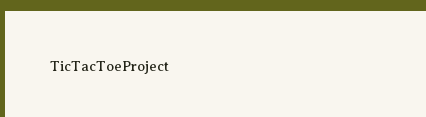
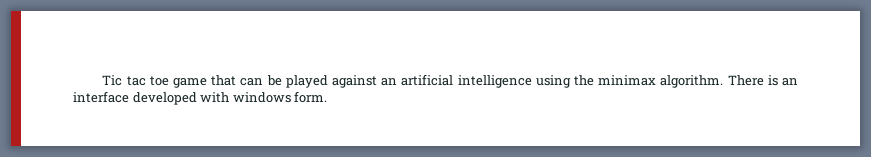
[50,61,169,74] TicTacToeProject -> [102,74,799,88] [73,91,328,105] Tic tac toe game that can be played against an artificial intelligence using the minimax algorithm. There is an interface developed with windows form.

